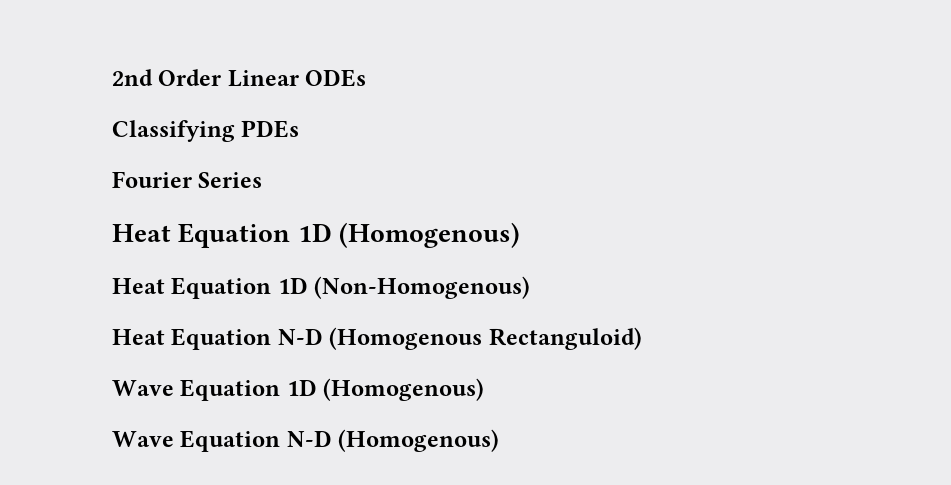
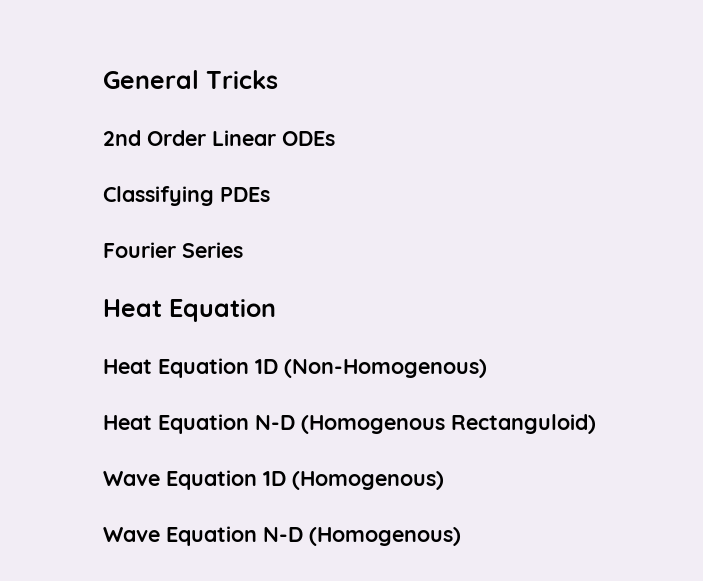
(112, 77) none -> [103,70,278,89] General Tricks //
[297,222,520,248] 1D (Homogenous) -> (276, 310) none

